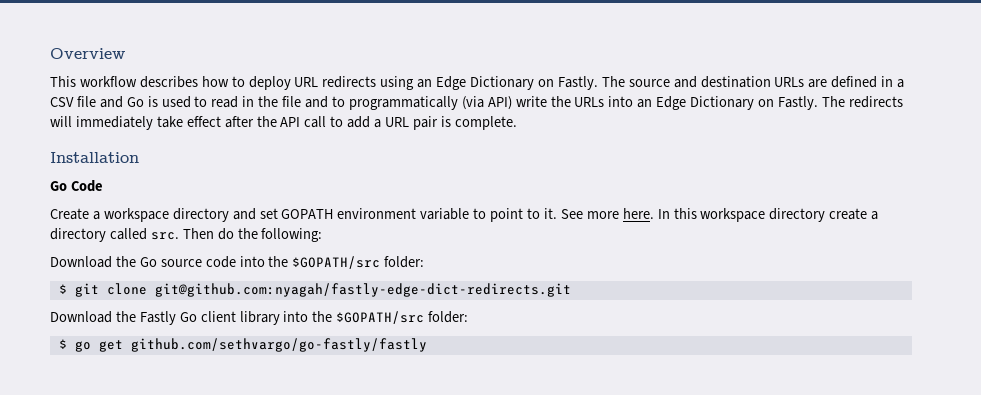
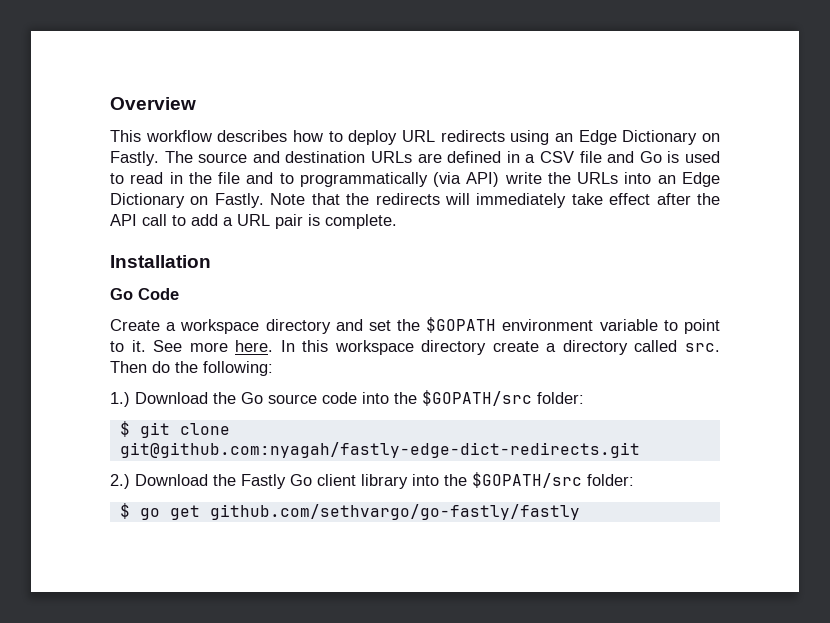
[821,96,845,107] The -> [270,193,370,205] Note that the
[281,209,334,219] GOPATH -> [397,317,497,333] the $GOPATH
(323, 235) none -> [110,392,130,407] 1.)
(571, 290) none -> [110,474,130,489] 2.)

